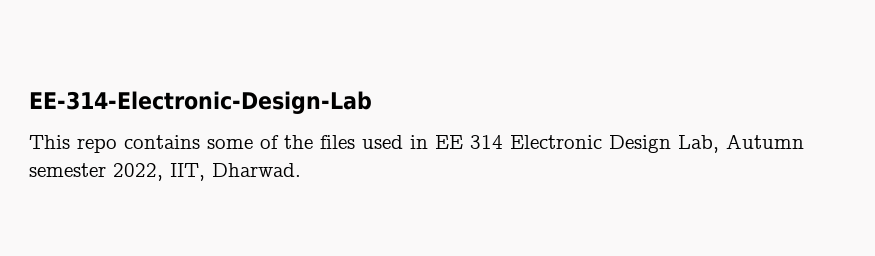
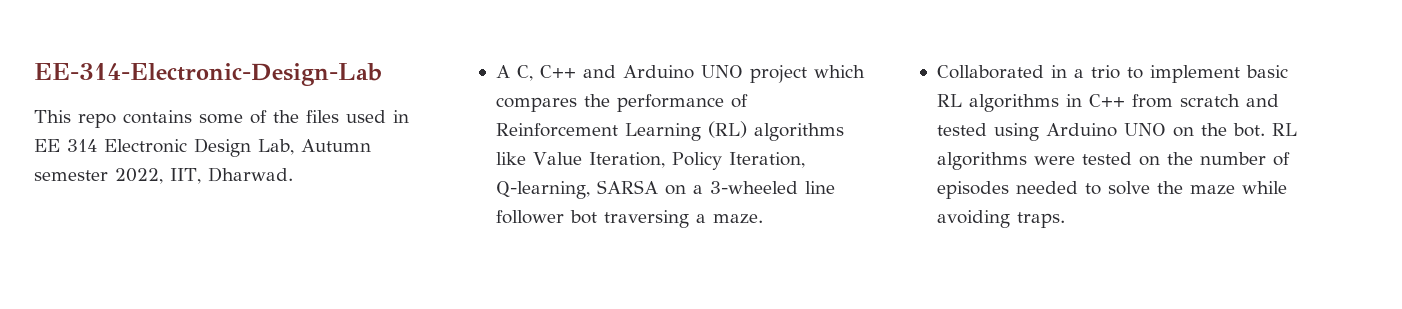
(301, 170) none -> [495,65,865,83] [495,94,748,112] [495,121,844,141] [495,152,805,170] [495,180,835,199] [495,210,763,228] [936,65,1288,83] [936,94,1279,112] [936,123,1297,141] [936,152,1290,170] [936,181,1287,199] [936,210,1065,228] // A C, C++ and Arduino UNO project which compares the performance of Reinforcement Learning (RL) algorithms like Value Iteration, Policy Iteration, Q-learning, SARSA on a 3-wheeled line follower bot traversing a maze. // Collaborated in a trio to implement basic RL algorithms in C++ from scratch and tested using Arduino UNO on the bot. RL algorithms were tested on the number of episodes needed to solve the maze while avoiding traps.

